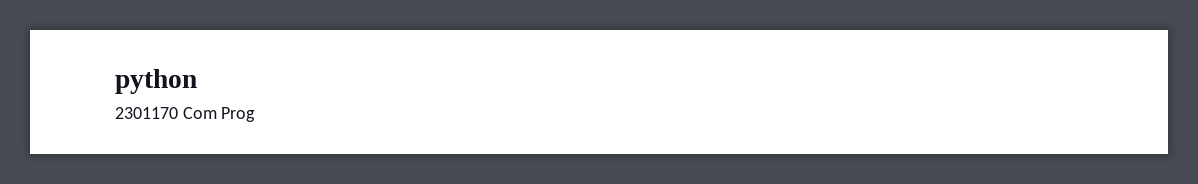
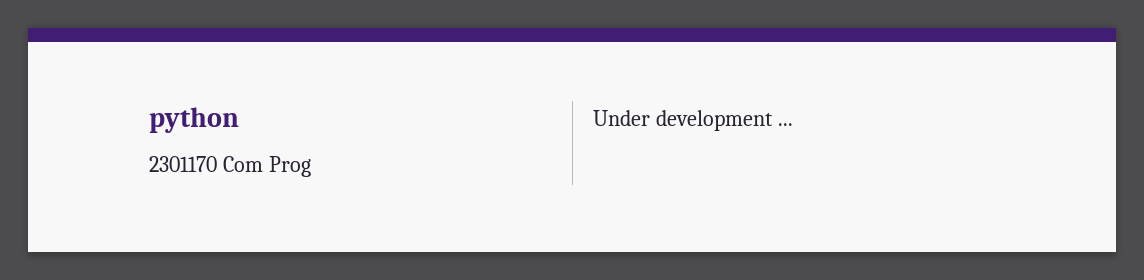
(256, 114) none -> [593,110,793,131] // Under development ...

